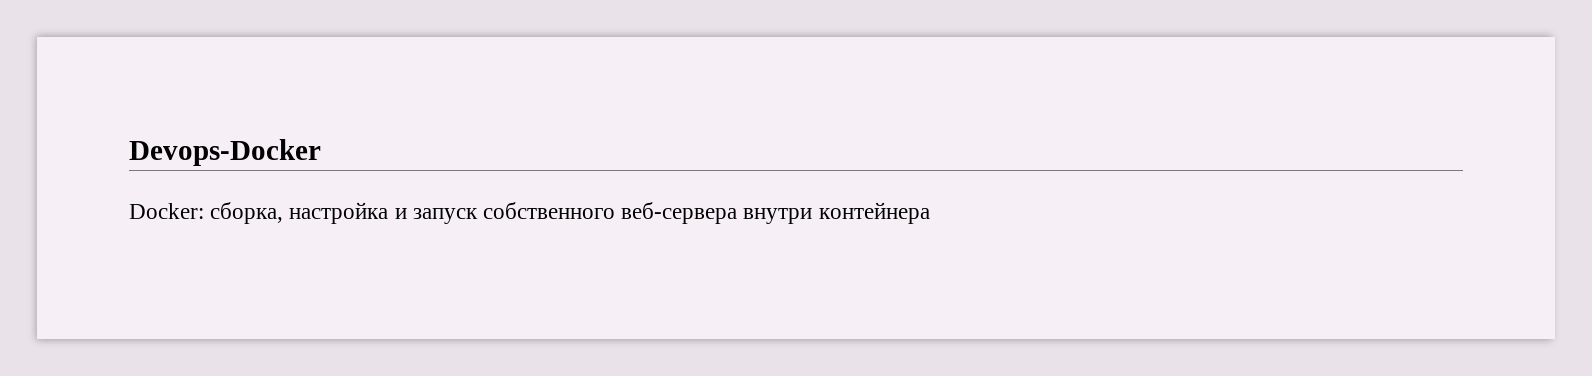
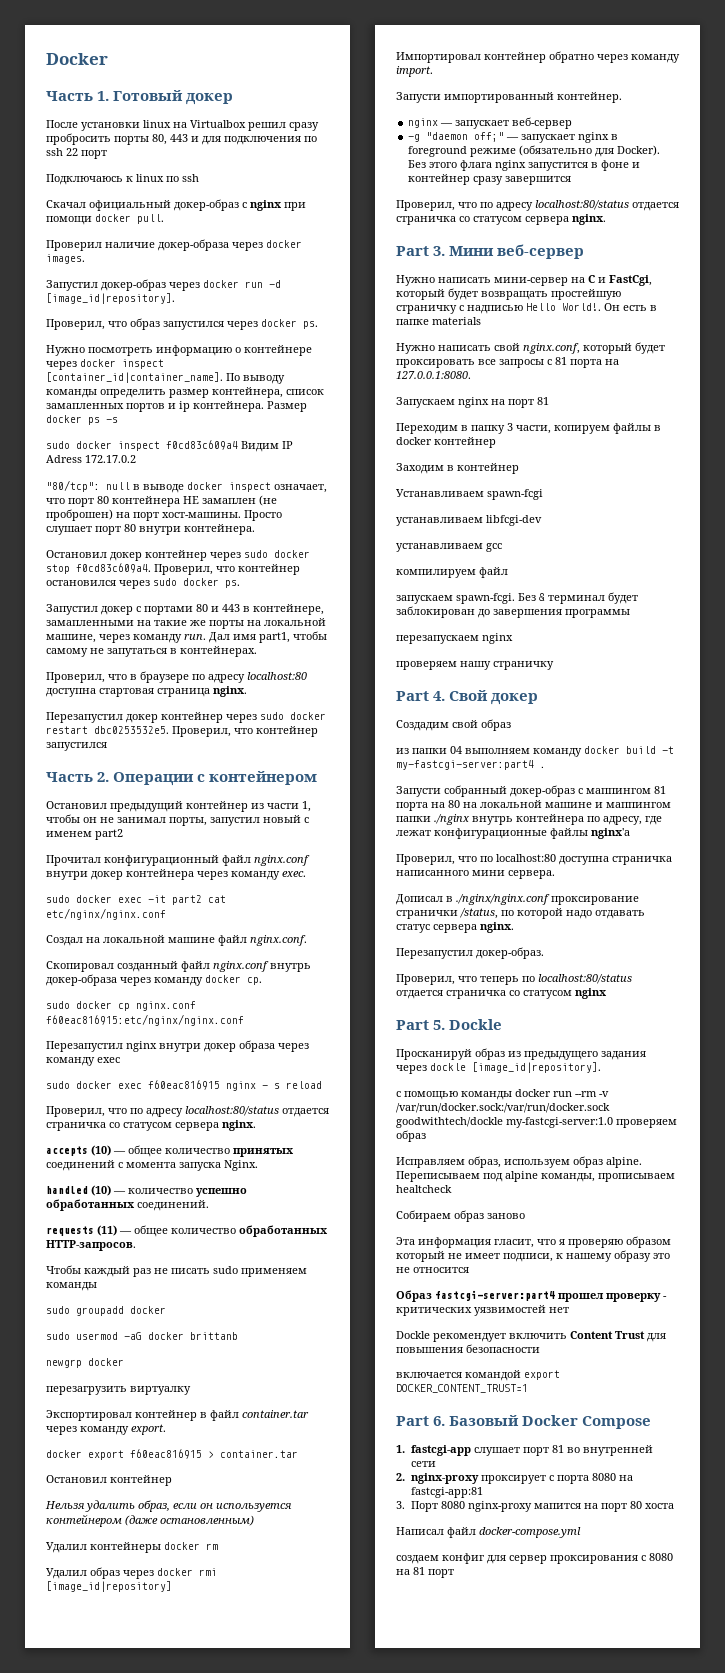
[129,139,321,166] [129,202,930,224] Devops-Docker // Docker: сборка, настройка и запуск собственного веб-сервера внутри контейнера -> [46,53,108,65] [46,90,234,105] [46,120,319,131] [46,133,317,145] [46,148,107,159] [46,174,199,185] [46,199,306,211] [46,214,164,225] [46,239,302,251] [46,254,85,264] [46,279,281,291] [46,293,175,304] [46,318,318,330] [46,345,312,356] [46,359,164,370] [46,372,285,384] [46,387,324,398] [46,401,307,412] [46,415,118,425] [46,440,293,452] [46,455,136,463] [46,480,327,493] [46,495,277,507] [46,509,282,521] [46,524,255,535] [46,550,310,561] [46,563,300,575] [46,578,240,589] [46,604,324,615] [46,618,326,629] [46,631,327,643] [46,646,257,657] [46,671,307,683] [46,686,247,697] [46,712,326,723] [46,726,318,737] [46,742,107,751] [46,771,318,786] [46,801,311,812] [46,814,309,826] [46,829,123,840] [46,855,310,866] [46,869,306,880] [46,895,226,905] [46,908,166,920] [46,935,307,946] [46,961,311,972] [46,974,262,986] [46,1001,196,1011] [46,1014,244,1026] [46,1040,309,1052] [46,1057,120,1066] [46,1080,322,1091] [46,1106,329,1117] [46,1120,256,1131] [46,1145,294,1157] [46,1160,258,1171] [46,1185,247,1197] [46,1199,209,1211] [46,1225,328,1237] [46,1240,136,1251] [46,1265,307,1277] [46,1282,97,1291] [46,1306,166,1316] [46,1332,238,1340] [46,1358,124,1368] [46,1386,191,1395] [46,1410,309,1421] [46,1424,166,1435] [46,1449,298,1460] [46,1475,172,1486] [45,1500,292,1512] [46,1514,254,1527] [46,1542,218,1553] [46,1567,217,1579] [46,1581,172,1592] [396,51,680,63] [396,66,433,77] [396,92,622,103] [408,117,573,129] [408,132,619,143] [408,145,661,157] [408,160,641,171] [408,174,572,185] [396,200,679,211] [396,214,606,225] [396,244,585,259] [396,275,652,286] [396,288,621,300] [396,303,657,314] [396,317,481,325] [396,342,665,354] [396,357,619,368] [396,371,471,379] [396,397,549,408] [396,423,661,434] [396,437,496,448] [396,463,519,474] [396,489,543,500] [396,515,542,526] [396,543,502,552] [396,567,508,578] [396,592,638,604] [396,606,630,618] [396,633,513,644] [396,661,554,670] [396,690,539,705] [396,719,511,731] [396,746,674,757] [396,760,546,770] [396,785,666,797] [396,800,671,811] [396,814,662,825] [396,828,630,839] [396,854,672,865] [396,870,555,879] [396,894,639,905] [396,908,645,919] [396,922,514,933] [396,947,544,959] [396,974,632,985] [396,988,607,999] [396,1019,503,1030] [396,1048,646,1060] [396,1062,601,1074] [396,1089,609,1100] [396,1103,610,1113] [396,1117,677,1128] [396,1130,426,1142] [396,1156,642,1168] [396,1171,675,1182] [396,1185,452,1193] [396,1210,525,1222] [396,1236,671,1248] [396,1250,670,1262] [396,1267,469,1273] [396,1290,667,1302] [396,1305,569,1316] [396,1331,666,1342] [396,1344,540,1353] [396,1370,560,1381] [396,1384,528,1393] [396,1415,652,1429] [396,1445,654,1456] [411,1461,437,1467] [396,1473,634,1484] [411,1487,484,1498] [396,1501,675,1512] [396,1527,581,1538] [396,1553,673,1564] [396,1567,454,1578] Docker // Часть 1. Готовый докер // После установки linux на Virtualbox решил сразу пробросить порты 80, 443 и для подключения по ssh 22 порт // Подключаюсь к linux по ssh // Скачал официальный докер-образ с nginx при помощи docker pull. // Проверил наличие докер-образа через docker images. // Запустил докер-образ через docker run -d [image_id|repository]. // Проверил, что образ запустился через docker ps. // Нужно посмотреть информацию о контейнере через docker inspect [container_id|container_name]. По выводу команды определить размер контейнера, список замапленных портов и ip контейнера. Размер docker ps -s // sudo docker inspect f0cd83c609a4 Видим IP Adress 172.17.0.2 // "80/tcp": null в выводе docker inspect означает, что порт 80 контейнера НЕ замаплен (не проброшен) на порт хост-машины. Просто слушает порт 80 внутри контейнера. // Остановил докер контейнер через sudo docker stop f0cd83c609a4. Проверил, что контейнер остановился через sudo docker ps. // Запустил докер с портами 80 и 443 в контейнере, замапленными на такие же порты на локальной машине, через команду run. Дал имя part1, чтобы самому не запутаться в контейнерах. // Проверил, что в браузере по адресу localhost:80 доступна стартовая страница nginx. // Перезапустил докер контейнер через sudo docker restart dbc0253532e5. Проверил, что контейнер запустился // Часть 2. Операции с контейнером // Остановил предыдущий контейнер из части 1, чтобы он не занимал порты, запустил новый с именем part2 // Прочитал конфигурационный файл nginx.conf внутри докер контейнера через команду exec. // sudo docker exec -it part2 cat etc/nginx/nginx.conf // Создал на локальной машине файл nginx.conf. // Скопировал созданный файл nginx.conf внутрь докер-образа через команду docker cp. // sudo docker cp nginx.conf f60eac816915:etc/nginx/nginx.conf // Перезапустил nginx внутри докер образа через команду exec // sudo docker exec f60eac816915 nginx - s reload // Проверил, что по адресу localhost:80/status отдается страничка со статусом сервера nginx. // accepts (10) — общее количество принятых соединений с момента запуска Nginx. // handled (10) — количество успешно обработанных соединений. // requests (11) — общее количество обработанных HTTP-запросов. // Чтобы каждый раз не писать sudo применяем команды // sudo groupadd docker // sudo usermod -aG docker brittanb // newgrp docker // перезагрузить виртуалку // Экспортировал контейнер в файл container.tar через команду export. // docker export f60eac816915 > container.tar // Остановил контейнер // Нельзя удалить образ, если он используется контейнером (даже остановленным) // Удалил контейнеры docker rm // Удалил образ через docker rmi [image_id|repository] // Импортировал контейнер обратно через команду import. // Запусти импортированный контейнер. // nginx — запускает веб-сервер // -g "daemon off;" — запускает nginx в foreground режиме (обязательно для Docker). Без этого флага nginx запустится в фоне и контейнер сразу завершится // Проверил, что по адресу localhost:80/status отдается страничка со статусом сервера nginx. // Part 3. Мини веб-сервер // Нужно написать мини-сервер на C и FastCgi, который будет возвращать простейшую страничку с надписью Hello World!. Он есть в папке materials // Нужно написать свой nginx.conf, который будет проксировать все запросы с 81 порта на 127.0.0.1:8080. // Запускаем nginx на порт 81 // Переходим в папку 3 части, копируем файлы в docker контейнер // Заходим в контейнер // Устанавливаем spawn-fcgi // устанавливаем libfcgi-dev // устанавливаем gcc // компилируем файл // запускаем spawn-fcgi. Без & терминал будет заблокирован до завершения программы // перезапускаем nginx // проверяем нашу страничку // Part 4. Свой докер // Создадим свой образ // из папки 04 выполняем команду docker build -t my-fastcgi-server:part4 . // Запусти собранный докер-образ с маппингом 81 порта на 80 на локальной машине и маппингом папки ./nginx внутрь контейнера по адресу, где лежат конфигурационные файлы nginx'а // Проверил, что по localhost:80 доступна страничка написанного мини сервера. // Дописал в ./nginx/nginx.conf проксирование странички /status, по которой надо отдавать статус сервера nginx. // Перезапустил докер-образ. // Проверил, что теперь по localhost:80/status отдается страничка со статусом nginx // Part 5. Dockle // Просканируй образ из предыдущего задания через dockle [image_id|repository]. // с помощью команды docker run --rm -v /var/run/docker.sock:/var/run/docker.sock goodwithtech/dockle my-fastcgi-server:1.0 проверяем образ // Исправляем образ, используем образ alpine. Переписываем под alpine команды, прописываем healtcheck // Собираем образ заново // Эта информация гласит, что я проверяю образом который не имеет подписи, к нашему образу это не относится // Образ fastcgi-server:part4 прошел проверку - критических уязвимостей нет // Dockle рекомендует включить Content Trust для повышения безопасности // включается командой export DOCKER_CONTENT_TRUST=1 // Part 6. Базовый Docker Compose // 1. fastcgi-app слушает порт 81 во внутренней сети // 2. nginx-proxy проксирует с порта 8080 на fastcgi-app:81 // 3. Порт 8080 nginx-proxy мапится на порт 80 хоста // Написал файл docker-compose.yml // создаем конфиг для сервер проксирования с 8080 на 81 порт

